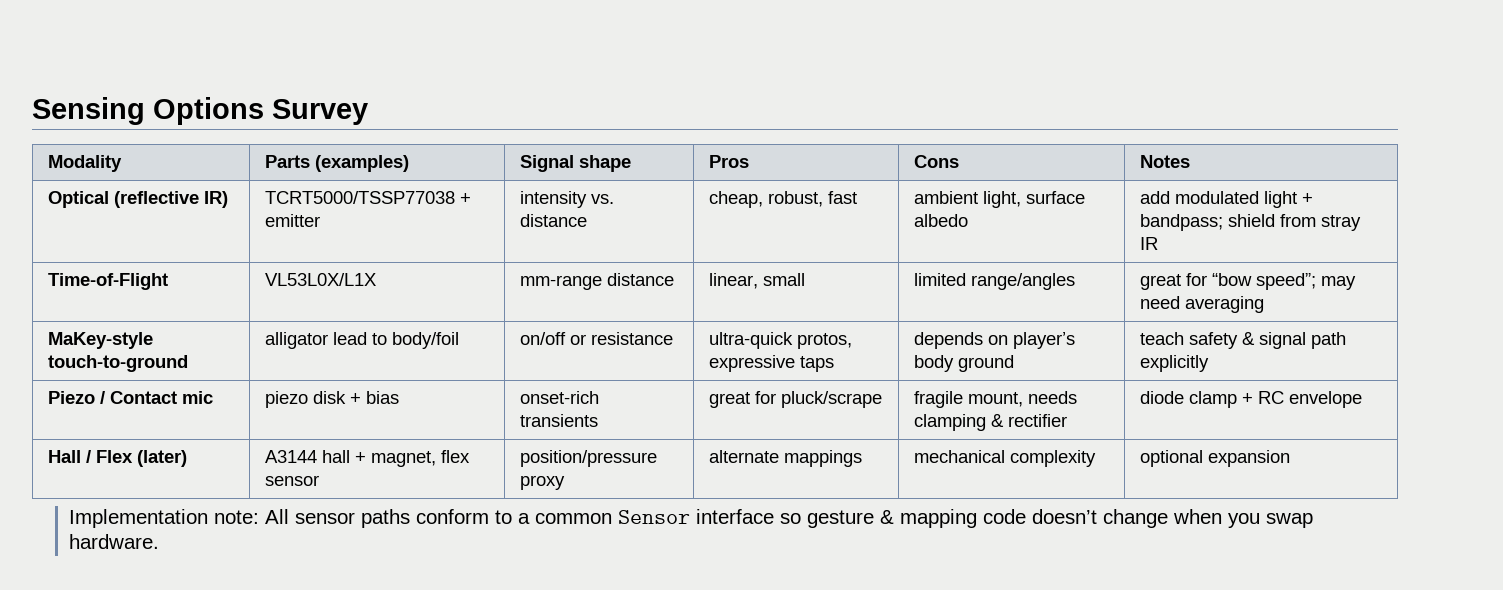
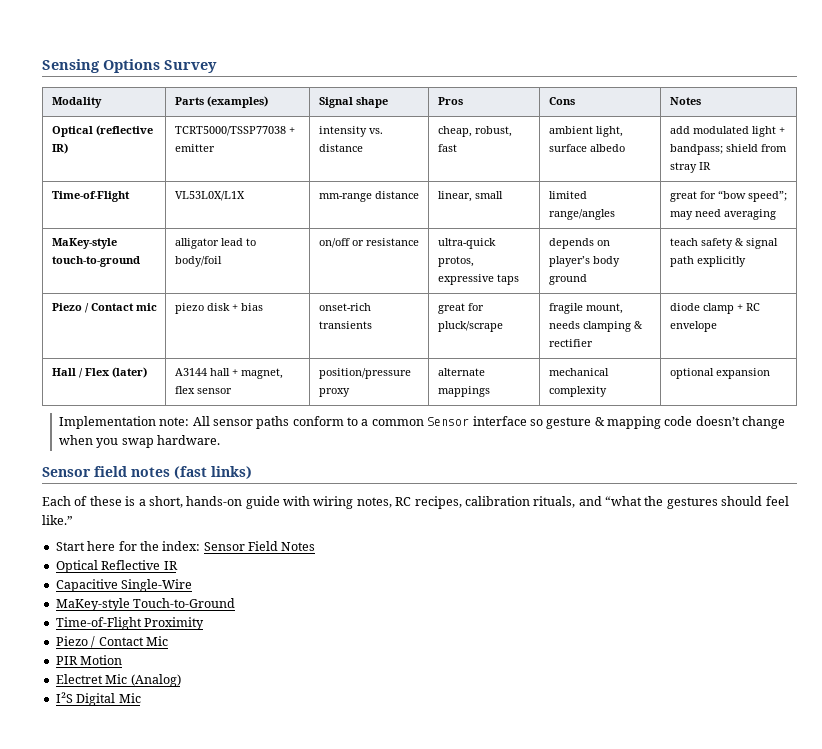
(159, 541) none -> [42,466,252,479] [42,496,789,509] [42,515,73,525] [55,541,316,551] [55,560,178,573] [55,579,193,592] [55,598,236,611] [55,617,205,630] [55,636,168,648] [55,655,123,665] [55,674,181,687] [55,692,141,706] // Sensor field notes (fast links) // Each of these is a short, hands‑on guide with wiring notes, RC recipes, calibration rituals, and “what the gestures should feel like.” // Start here for the index: Sensor Field Notes // Optical Reflective IR // Capacitive Single‑Wire // MaKey‑style Touch‑to‑Ground // Time‑of‑Flight Proximity // Piezo / Contact Mic // PIR Motion // Electret Mic (Analog) // I²S Digital Mic

